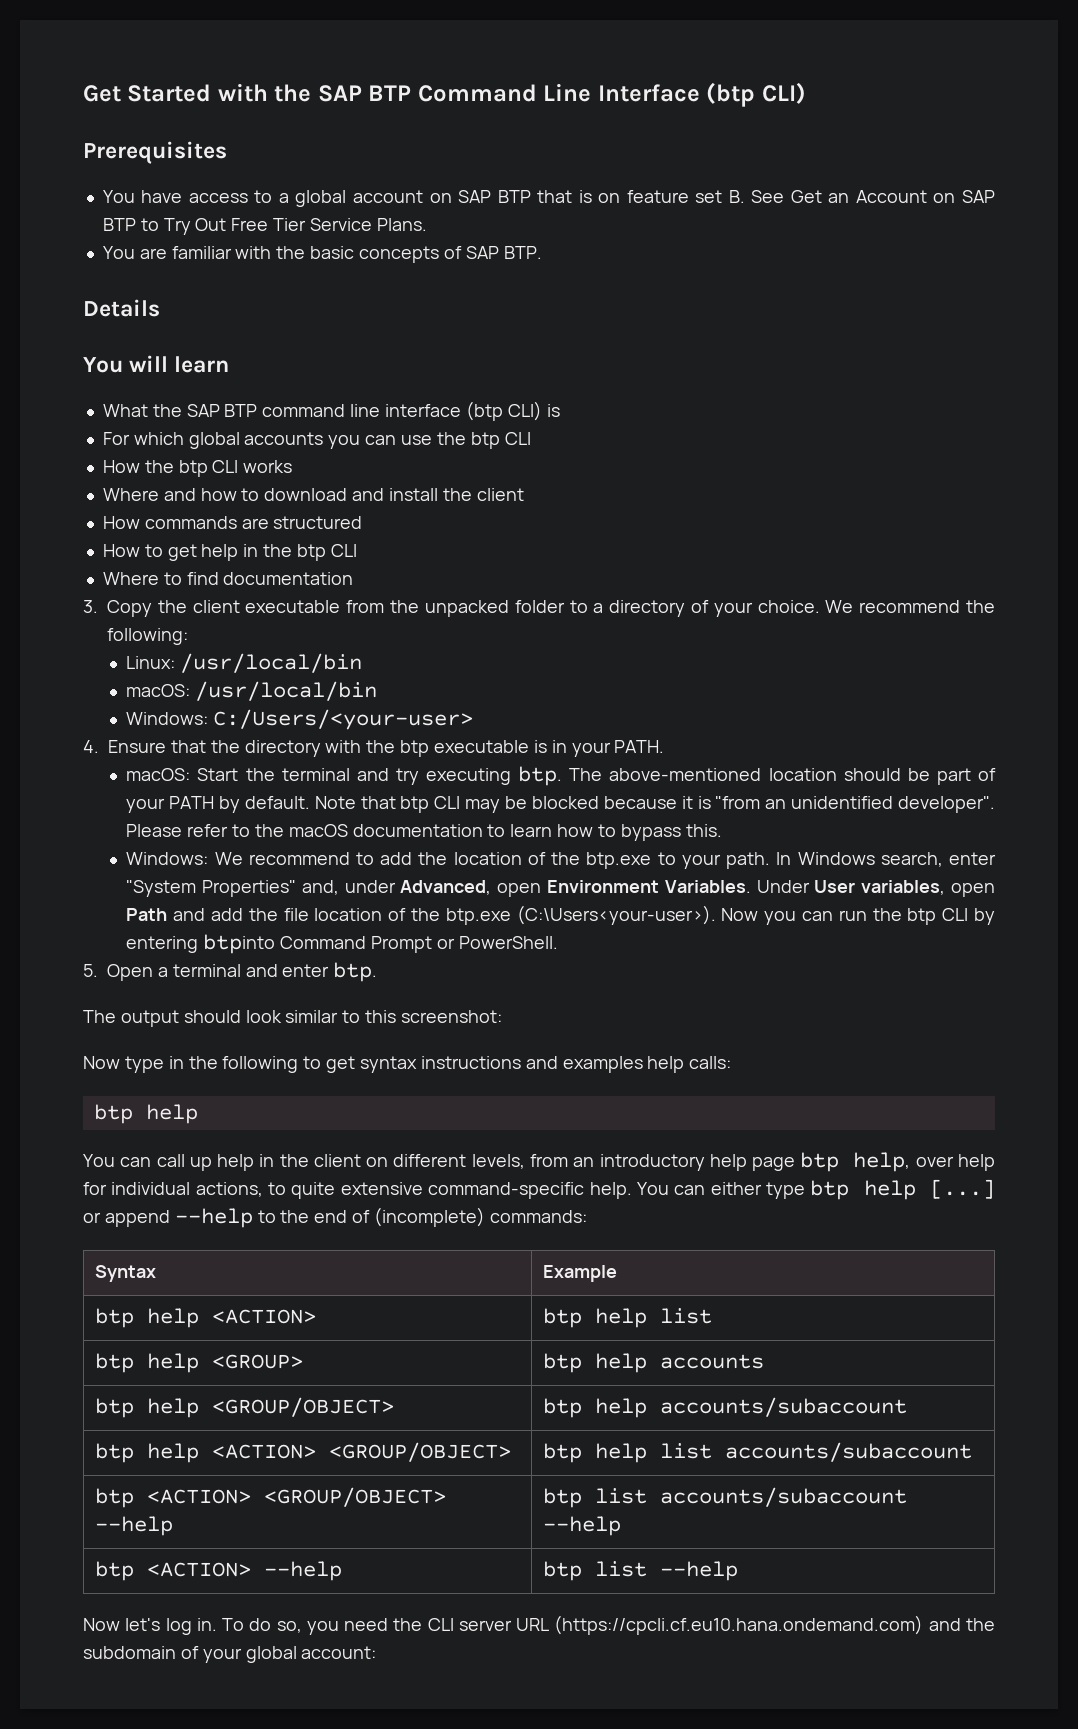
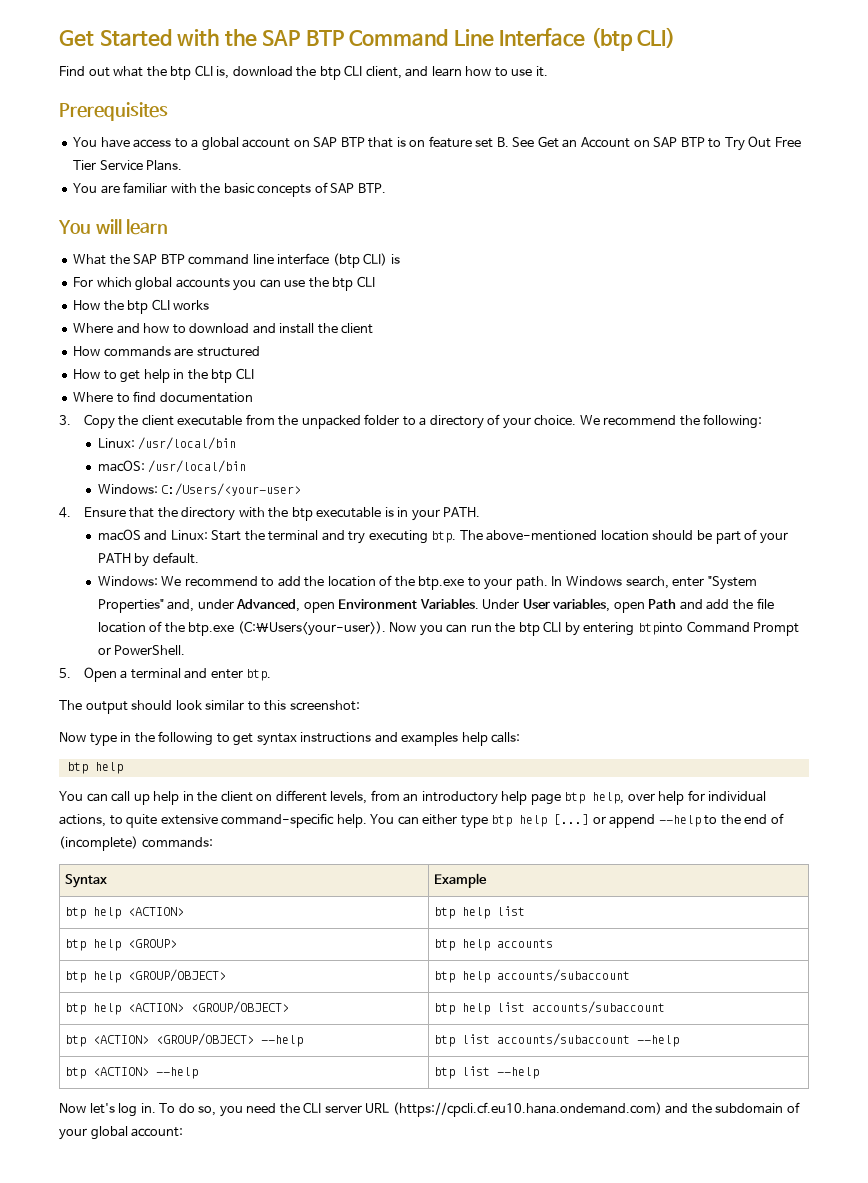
(806, 93) none -> [59,65,548,80] // Find out what the btp CLI is, download the btp CLI client, and learn how to use it.
[83,299,160,317] // Details -> (386, 188) none
[126,768,191,781] macOS: -> [97,529,208,541] macOS and Linux:
[314,796,995,813] [126,824,722,841] Note that btp CLI may be blocked because it is "from an unidentified developer". Please refer to the macOS documentation to learn how to bypass this. -> (199, 558) none

